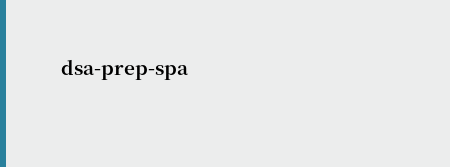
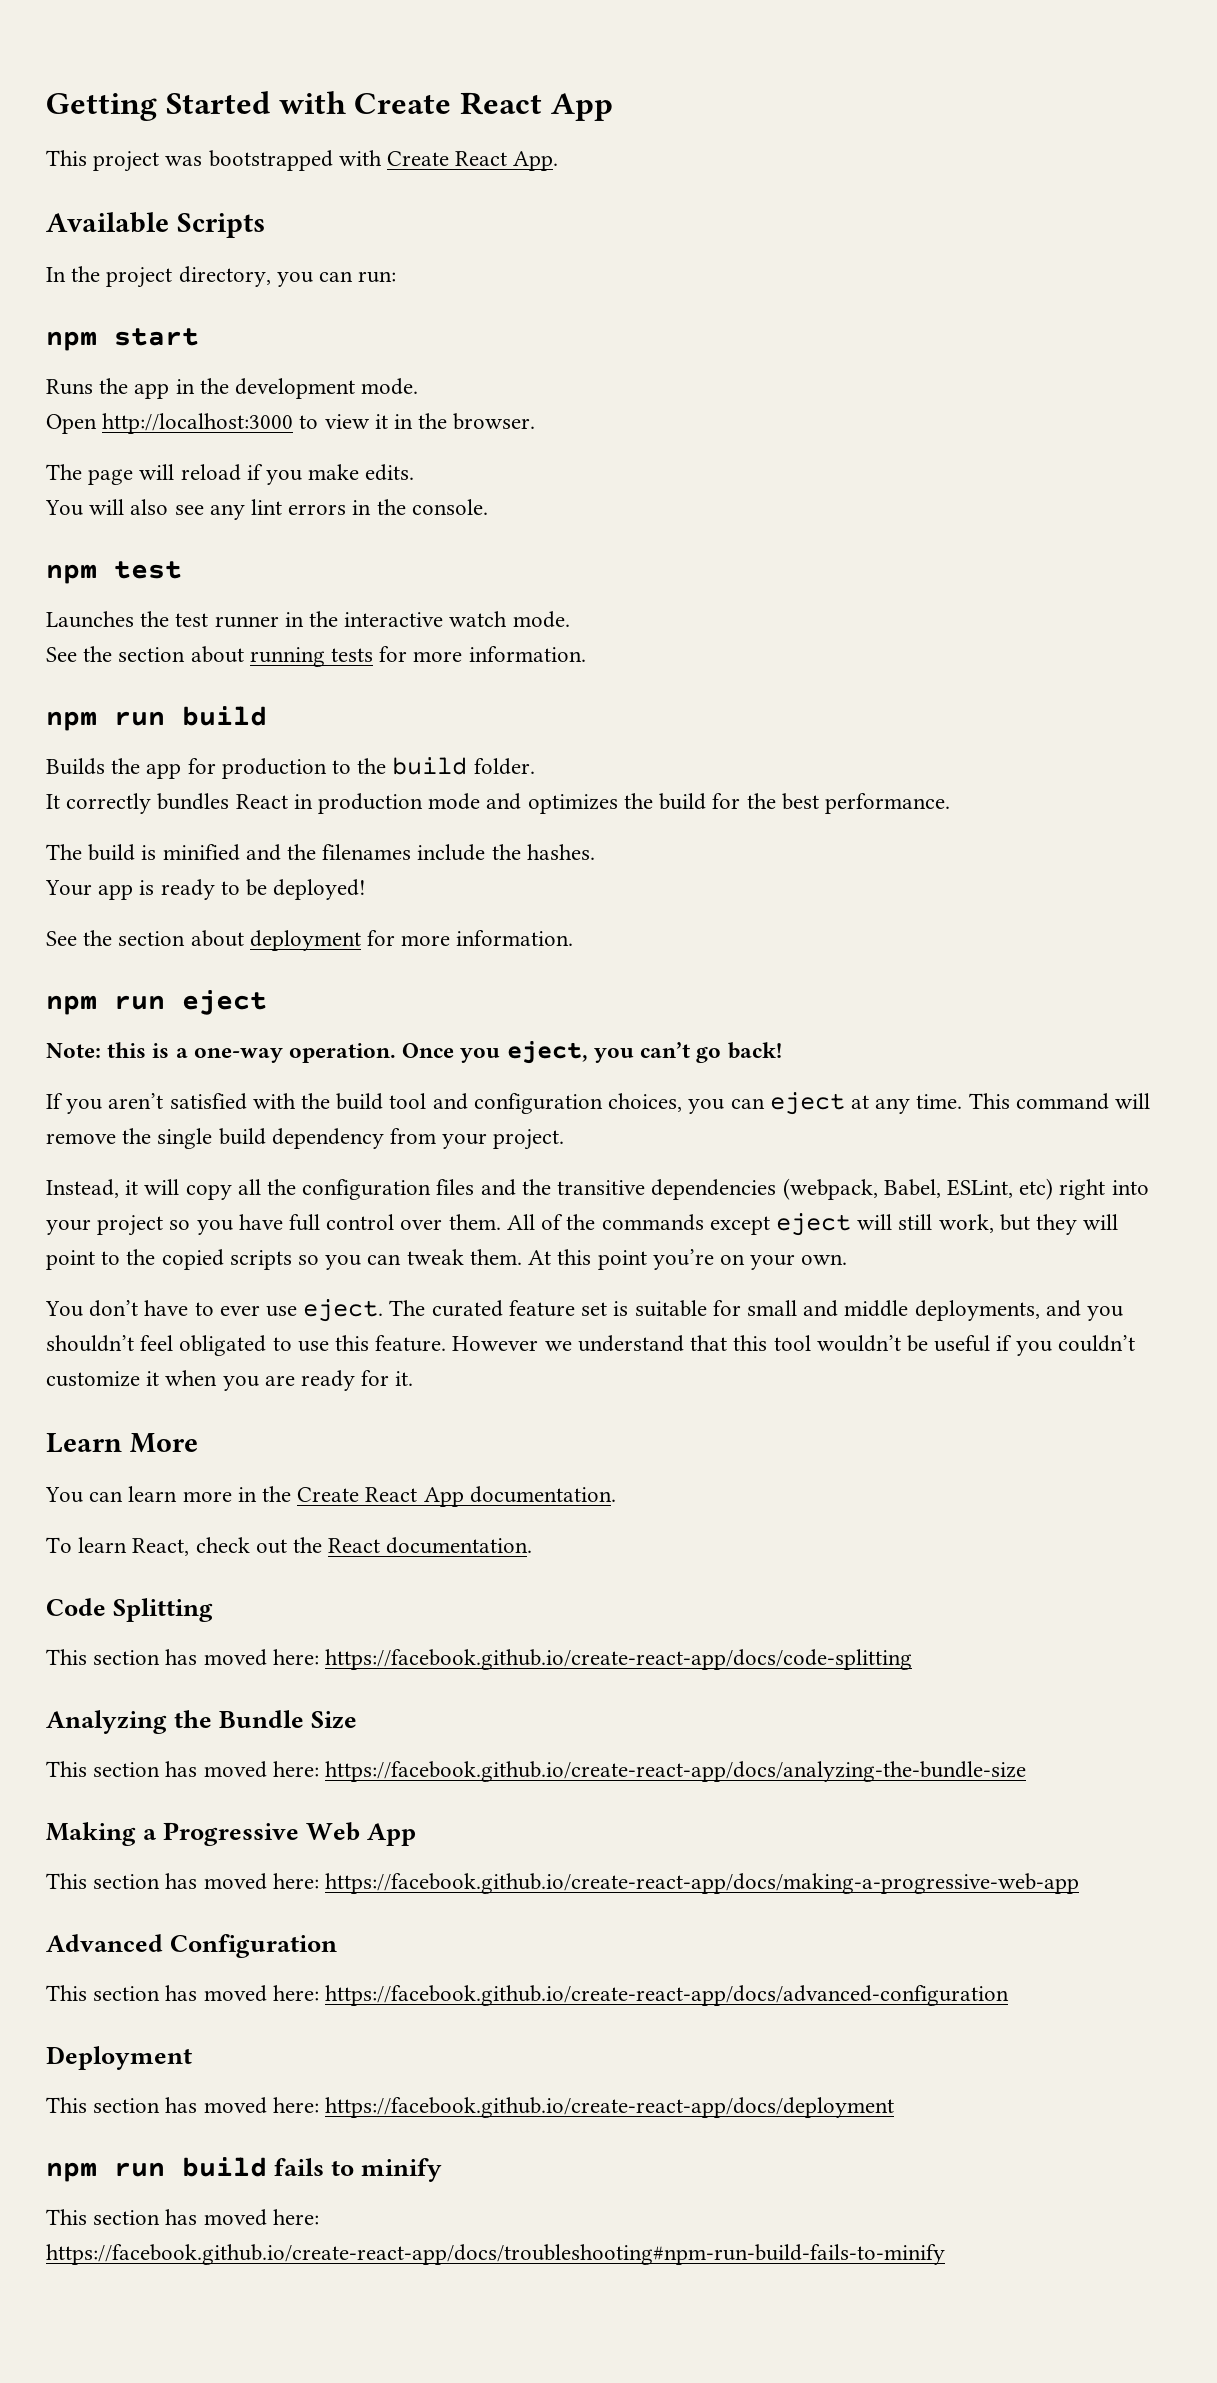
[61,59,189,80] dsa-prep-spa -> [46,91,613,121] [46,150,559,172] [46,212,265,238] [46,266,397,288] [46,328,199,351] [46,378,419,399] [46,413,536,434] [46,464,415,485] [45,499,488,520] [46,561,182,584] [46,611,570,628] [46,646,586,667] [46,706,267,731] [46,757,535,779] [46,793,950,814] [46,844,595,861] [45,879,367,900] [46,930,574,951] [46,990,267,1015] [46,1041,782,1064] [46,1092,1150,1115] [46,1128,565,1150] [46,1178,1149,1200] [46,1213,1119,1236] [46,1249,848,1270] [45,1299,1123,1322] [46,1335,1135,1356] [46,1370,414,1391] [46,1433,198,1453] [45,1486,616,1507] [46,1537,533,1556] [46,1598,214,1622] [46,1649,913,1670] [46,1710,358,1734] [46,1761,1027,1782] [46,1822,417,1846] [46,1873,1080,1894] [46,1934,338,1958] [46,1985,1010,2006] [46,2046,192,2070] [46,2097,895,2118] [46,2157,443,2182] [46,2209,319,2226] [46,2244,945,2265] Getting Started with Create React App // This project was bootstrapped with Create React App. // Available Scripts // In the project directory, you can run: // npm start // Runs the app in the development mode. // Open http://localhost:3000 to view it in the browser. // The page will reload if you make edits. // You will also see any lint errors in the console. // npm test // Launches the test runner in the interactive watch mode. // See the section about running tests for more information. // npm run build // Builds the app for production to the build folder. // It correctly bundles React in production mode and optimizes the build for the best performance. // The build is minified and the filenames include the hashes. // Your app is ready to be deployed! // See the section about deployment for more information. // npm run eject // Note: this is a one-way operation. Once you eject, you can’t go back! // If you aren’t satisfied with the build tool and configuration choices, you can eject at any time. This command will remove the single build dependency from your project. // Instead, it will copy all the configuration files and the transitive dependencies (webpack, Babel, ESLint, etc) right into your project so you have full control over them. All of the commands except eject will still work, but they will point to the copied scripts so you can tweak them. At this point you’re on your own. // You don’t have to ever use eject. The curated feature set is suitable for small and middle deployments, and you shouldn’t feel obligated to use this feature. However we understand that this tool wouldn’t be useful if you couldn’t customize it when you are ready for it. // Learn More // You can learn more in the Create React App documentation. // To learn React, check out the React documentation. // Code Splitting // This section has moved here: https://facebook.github.io/create-react-app/docs/code-splitting // Analyzing the Bundle Size // This section has moved here: https://facebook.github.io/create-react-app/docs/analyzing-the-bundle-size // Making a Progressive Web App // This section has moved here: https://facebook.github.io/create-react-app/docs/making-a-progressive-web-app // Advanced Configuration // This section has moved here: https://facebook.github.io/create-react-app/docs/advanced-configuration // Deployment // This section has moved here: https://facebook.github.io/create-react-app/docs/deployment // npm run build fails to minify // This section has moved here: https://facebook.github.io/create-react-app/docs/troubleshooting#npm-run-build-fails-to-minify

